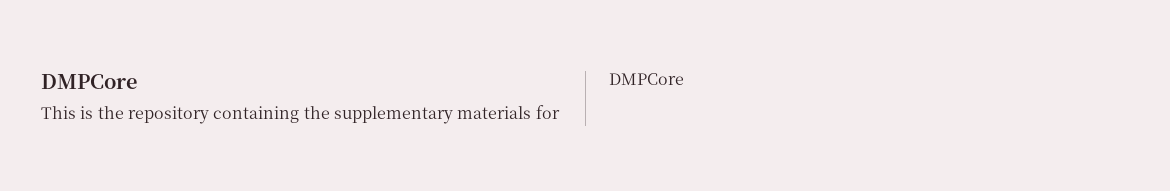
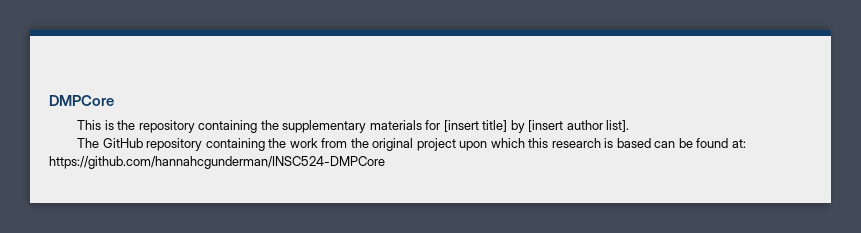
[609,73,684,85] DMPCore -> [443,120,630,133] [77,138,746,151] [49,156,385,169] [insert title] by [insert author list]. // The GitHub repository containing the work from the original project upon which this research is based can be found at: https://github.com/hannahcgunderman/INSC524-DMPCore

